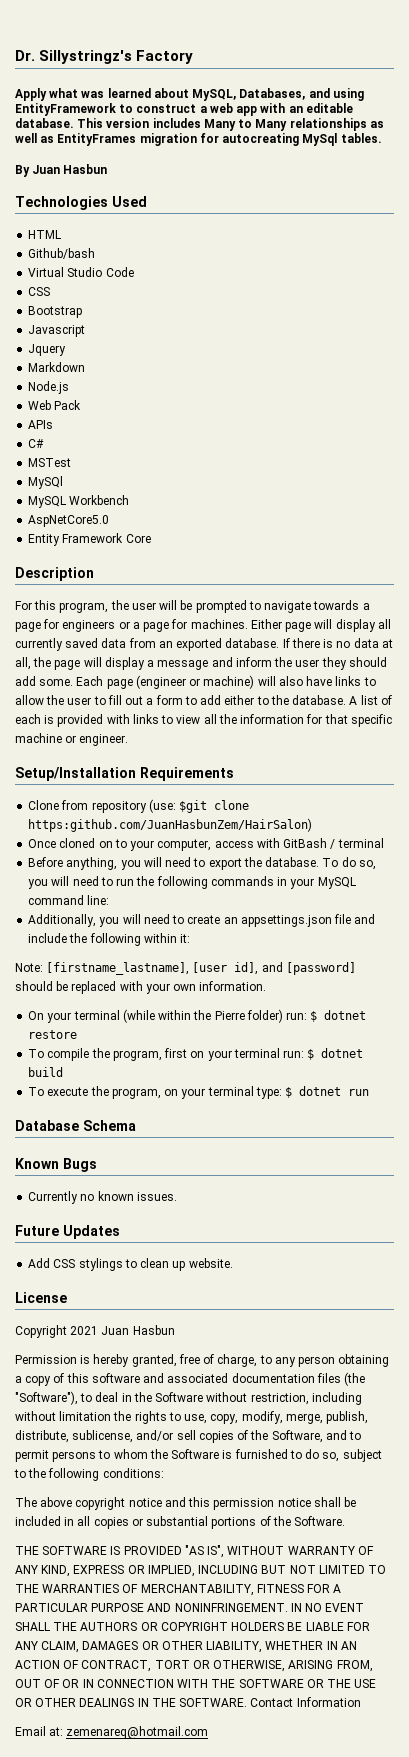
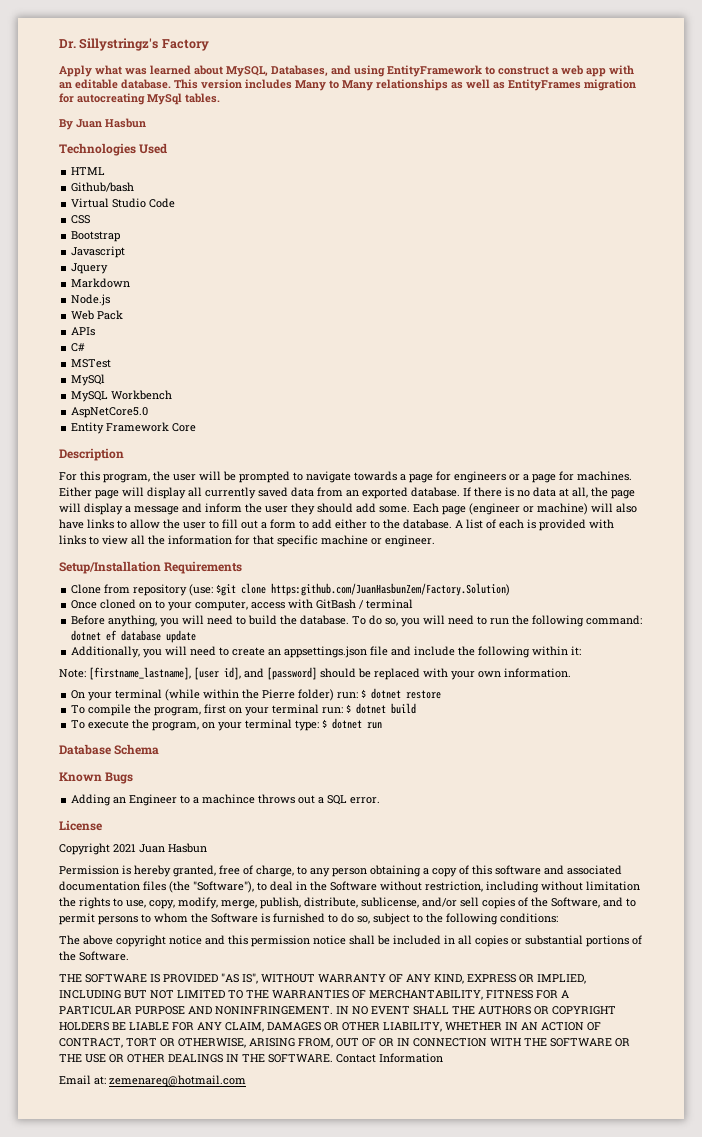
[28,818,313,832] https:github.com/JuanHasbunZem/HairSalon) -> [271,583,511,596] https:github.com/JuanHasbunZem/Factory.Solution)
[208,858,242,870] export -> [248,615,278,625] build
[210,876,356,889] [28,895,110,905] commands in your MySQL command line: -> [586,615,643,625] [71,630,197,643] command: dotnet ef database update
[28,1191,177,1204] [15,1225,120,1239] [28,1258,233,1271] Currently no known issues. // Future Updates // Add CSS stylings to clean up website. -> [71,794,381,806] Adding an Engineer to a machince throws out a SQL error.

